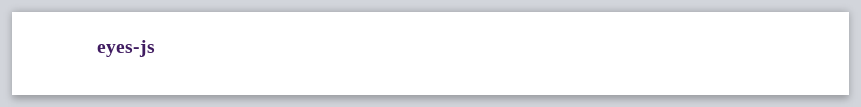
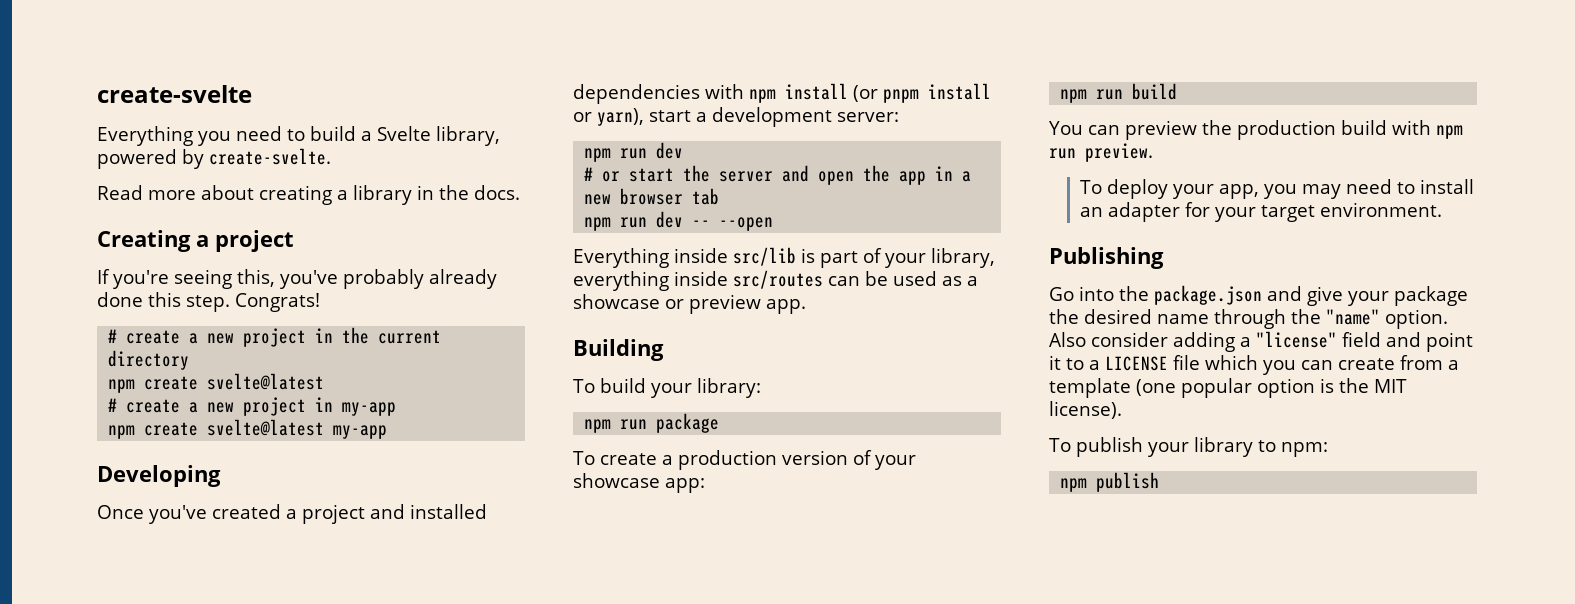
[97,40,155,57] eyes-js -> [97,85,252,103] [97,126,500,146] [97,148,331,169] [97,185,520,205] [97,230,294,252] [97,269,497,289] [97,292,320,312] [108,327,442,347] [108,350,190,370] [108,373,325,393] [108,397,397,416] [108,419,388,439] [97,465,221,487] [97,504,487,524] [573,83,991,104] [573,107,899,127] [584,142,684,162] [584,165,972,185] [584,188,720,205] [584,211,774,231] [573,247,995,268] [573,270,978,291] [573,294,806,314] [573,339,664,361] [573,378,761,398] [584,413,720,433] [573,450,916,470] [573,473,705,493] [1060,83,1178,103] [1049,120,1463,140] [1049,143,1153,162] [1079,179,1474,199] [1079,202,1442,222] [1049,247,1164,269] [1049,285,1468,306] [1049,309,1448,329] [1049,331,1473,352] [1049,355,1459,375] [1049,378,1407,398] [1049,401,1122,419] [1049,437,1328,457] [1060,472,1160,492] create-svelte // Everything you need to build a Svelte library, powered by create-svelte. // Read more about creating a library in the docs. // Creating a project // If you're seeing this, you've probably already done this step. Congrats! // # create a new project in the current directory // npm create svelte@latest // # create a new project in my-app // npm create svelte@latest my-app // Developing // Once you've created a project and installed dependencies with npm install (or pnpm install or yarn), start a development server: // npm run dev // # or start the server and open the app in a new browser tab // npm run dev -- --open // Everything inside src/lib is part of your library, everything inside src/routes can be used as a showcase or preview app. // Building // To build your library: // npm run package // To create a production version of your showcase app: // npm run build // You can preview the production build with npm run preview. // To deploy your app, you may need to install an adapter for your target environment. // Publishing // Go into the package.json and give your package the desired name through the "name" option. Also consider adding a "license" field and point it to a LICENSE file which you can create from a template (one popular option is the MIT license). // To publish your library to npm: // npm publish

